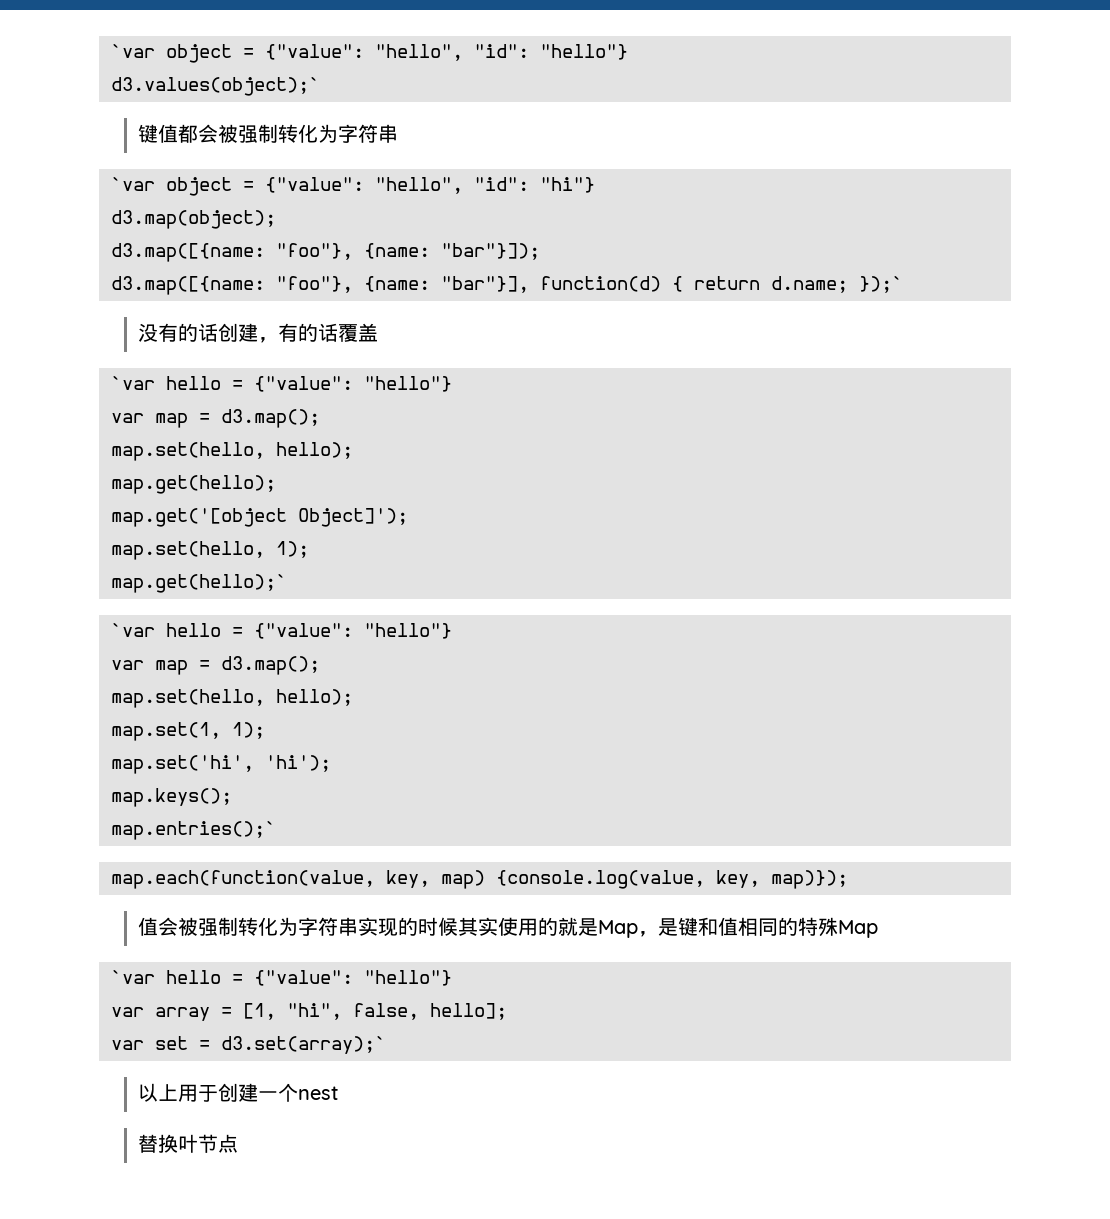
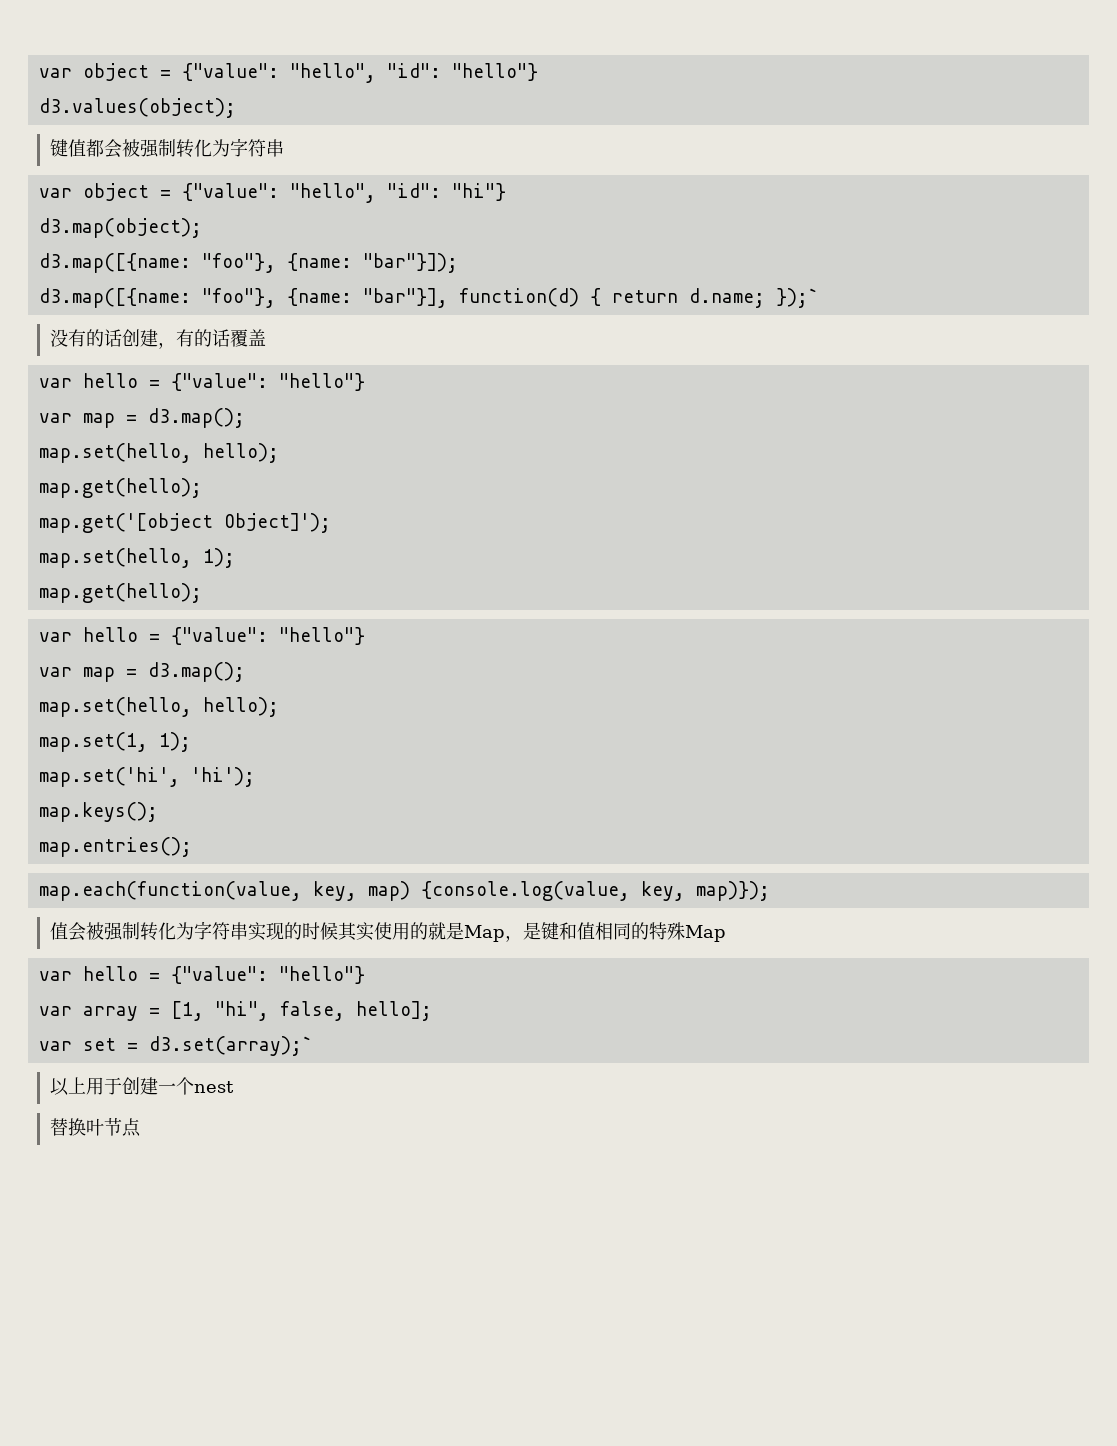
[111,44,155,58] `var -> [38,68,72,78] var
[111,77,320,96] d3.values(object);` -> [38,98,236,118] d3.values(object);
[111,177,155,191] `var -> [38,188,72,198] var
[111,376,155,390] `var -> [38,378,72,388] var
[111,574,287,593] [111,623,155,637] map.get(hello);` // `var -> [38,583,202,603] [38,632,72,642] map.get(hello); // var
[111,821,276,840] map.entries();` -> [38,837,192,857] map.entries();
[111,970,155,984] `var -> [38,971,72,981] var

